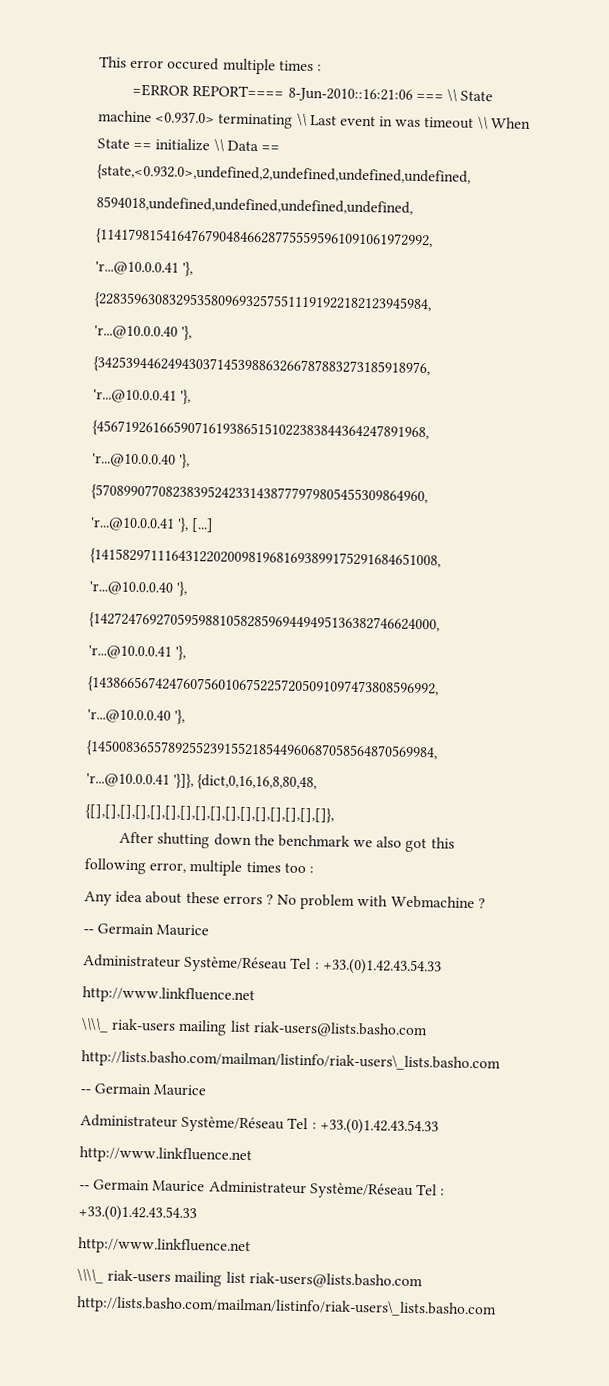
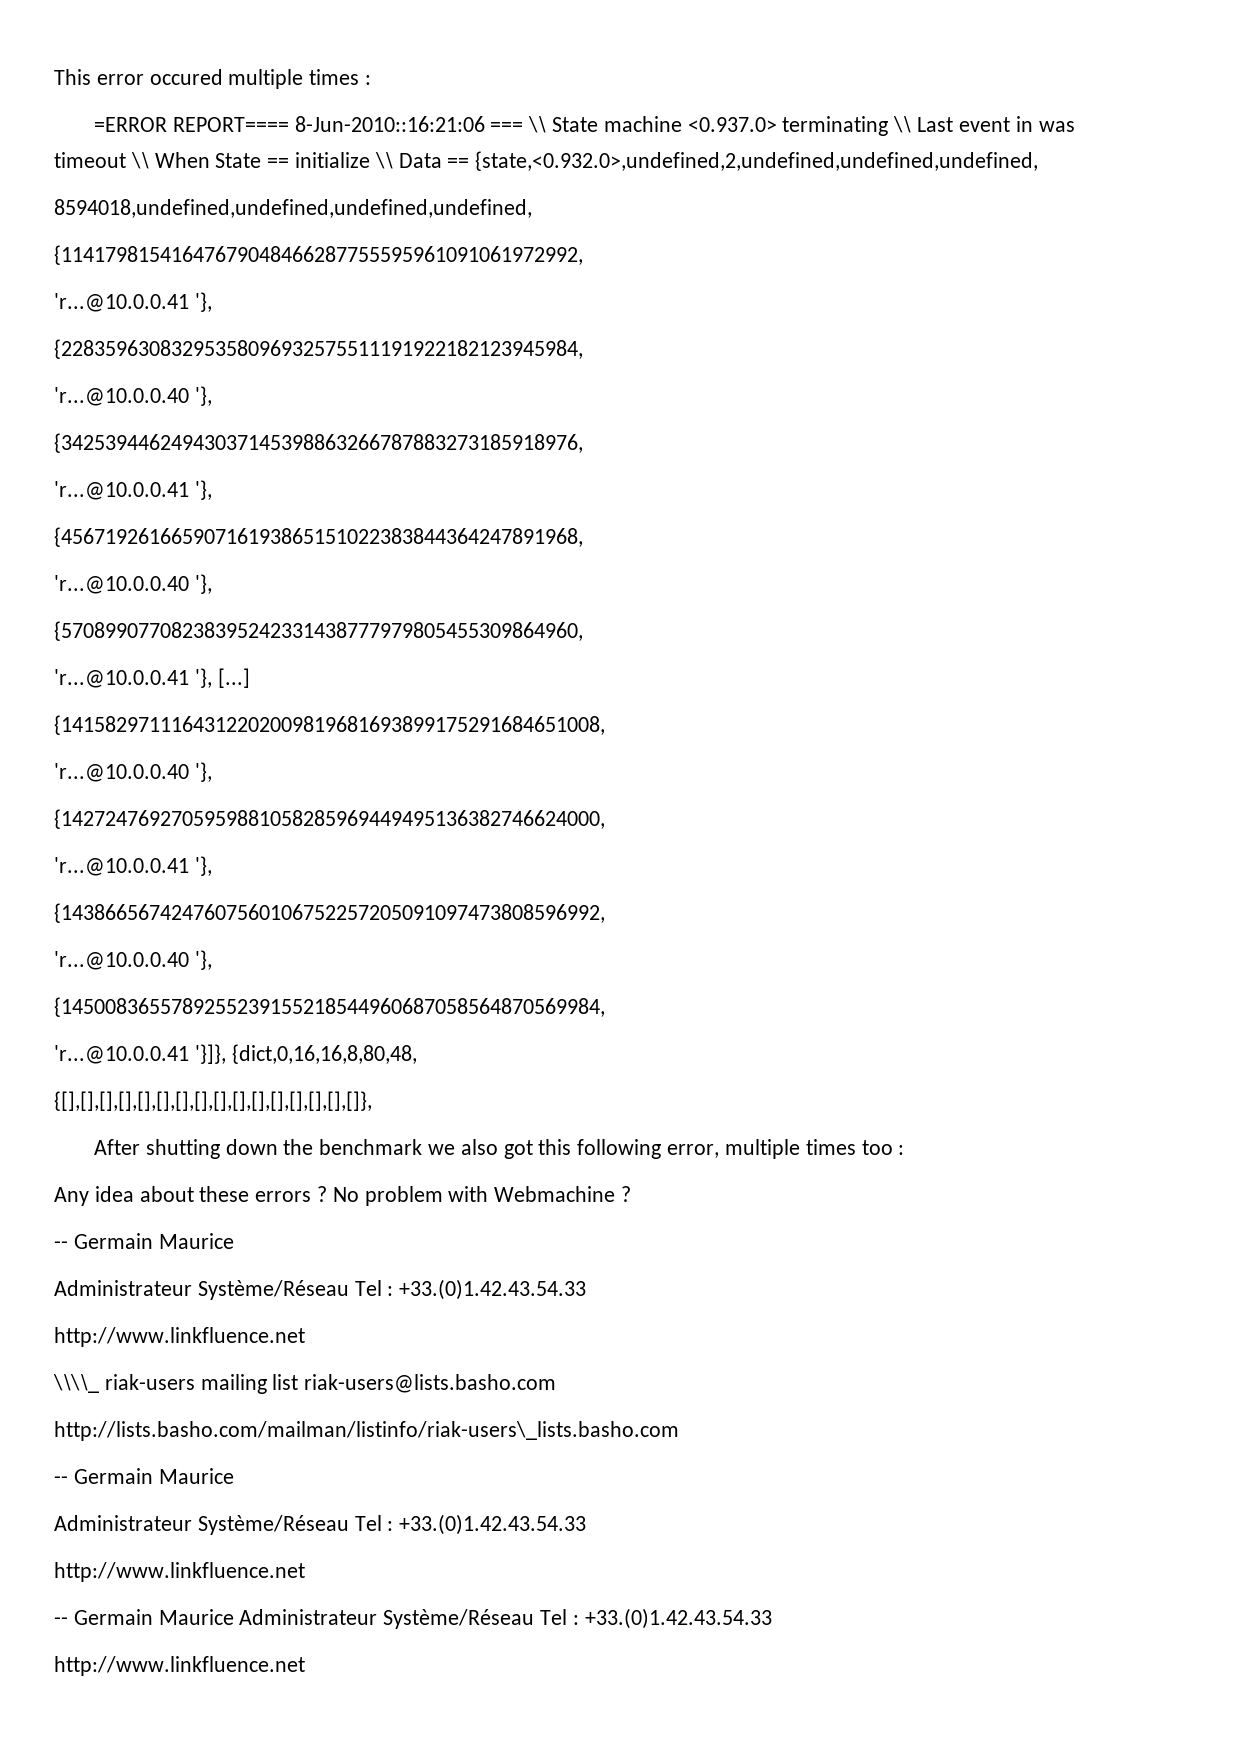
[77,1268,423,1290] [76,1295,497,1319] // \\\\_ riak-users mailing list riak-users@lists.basho.com http://lists.basho.com/mailman/listinfo/riak-users\_lists.basho.com -> (305, 1666) none

